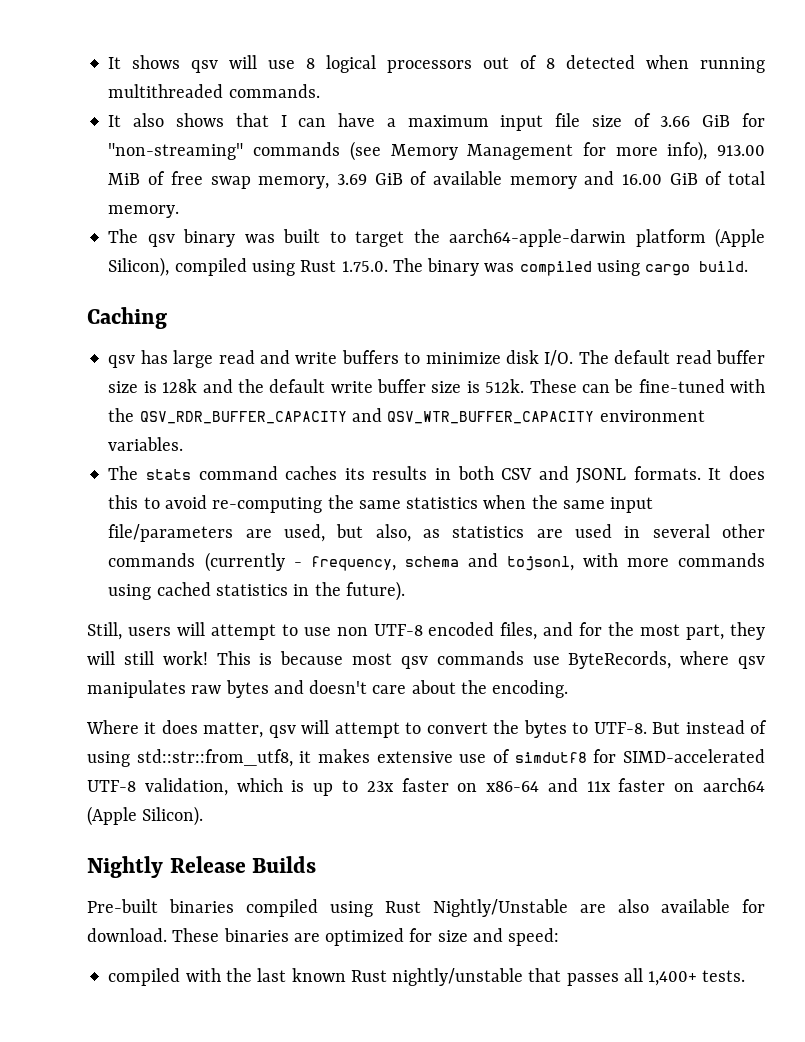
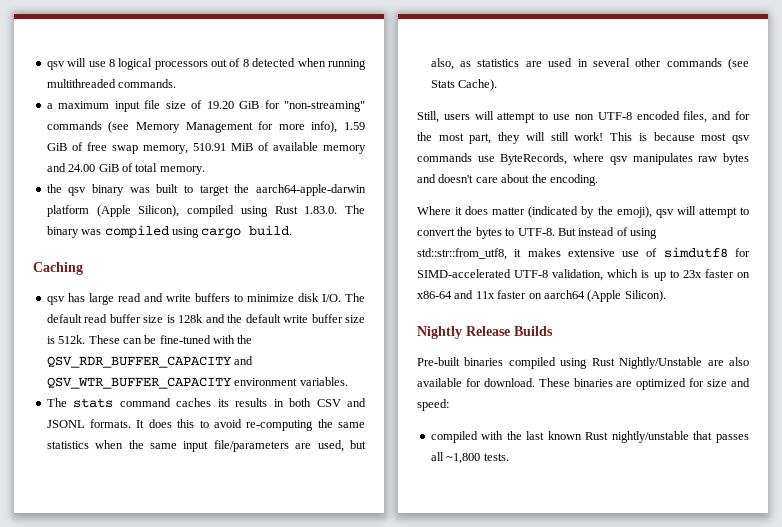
[108,55,181,69] It shows -> (46, 65) none
[108,113,376,127] It also shows that I can have -> (177, 83) none
[660,116,691,127] 3.66 -> [206,101,234,109] 19.20
[717,145,766,156] [108,173,141,185] 913.00 MiB -> [344,122,365,130] [46,143,67,151] 1.59 GiB
[336,173,403,185] 3.69 GiB -> [192,143,253,151] 510.91 MiB
[621,174,662,185] 16.00 -> [68,164,96,172] 24.00
[108,229,139,243] The -> [46,184,62,193] the
[341,261,388,272] 1.75.0. -> [304,206,338,214] 1.83.0.
[204,552,766,572] [108,581,405,601] (currently - frequency, schema and tojsonl, with more commands using cached statistics in the future). -> [728,58,749,70] [430,79,498,91] (see Stats Cache).
[203,722,264,738] matter, -> [492,206,652,218] matter (indicated by the emoji),
[648,971,698,986] 1,400+ -> [446,453,481,464] ~1,800

